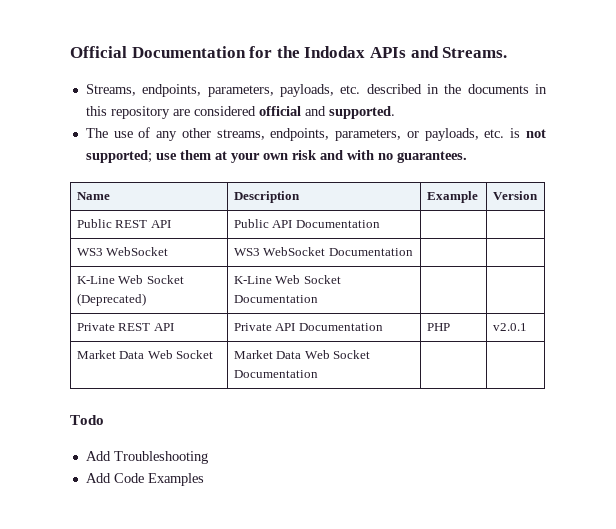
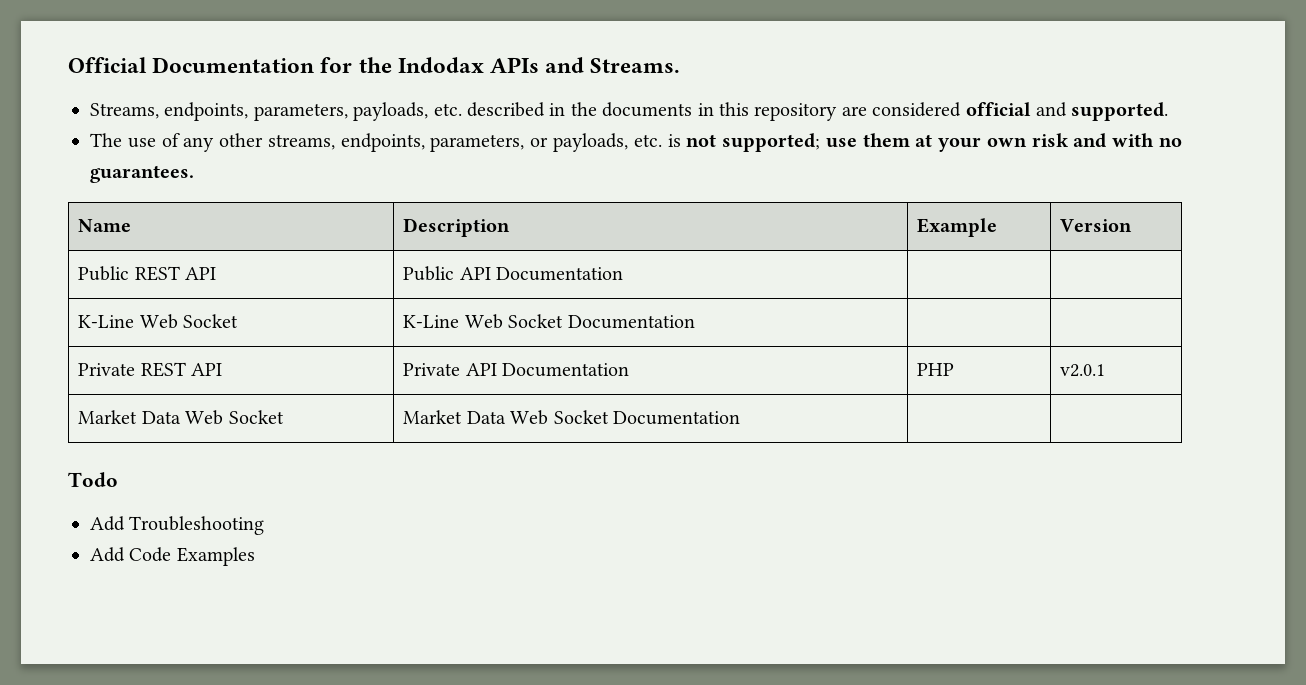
[76,247,169,256] [233,247,413,256] [76,275,184,284] [76,293,146,306] // WS3 WebSocket | WS3 WebSocket Documentation | | // K-Line Web Socket (Deprecated) -> [78,314,239,329] // K-Line Web Socket

